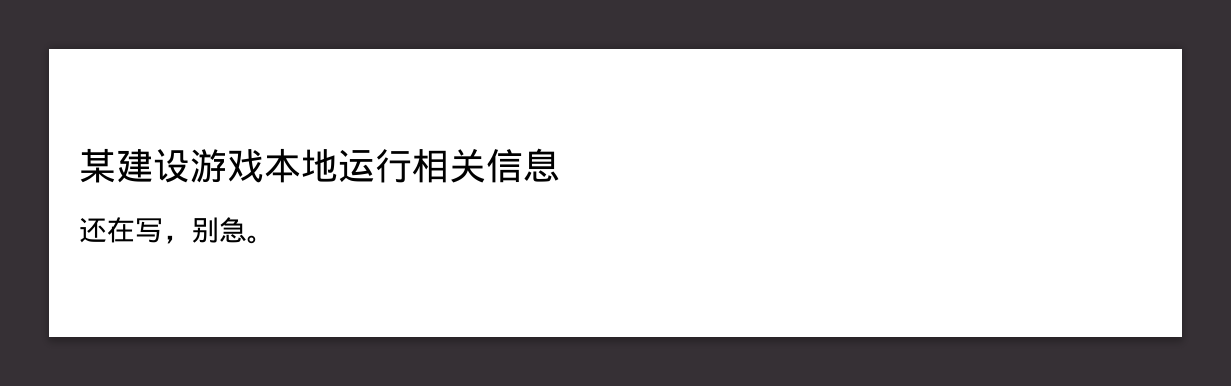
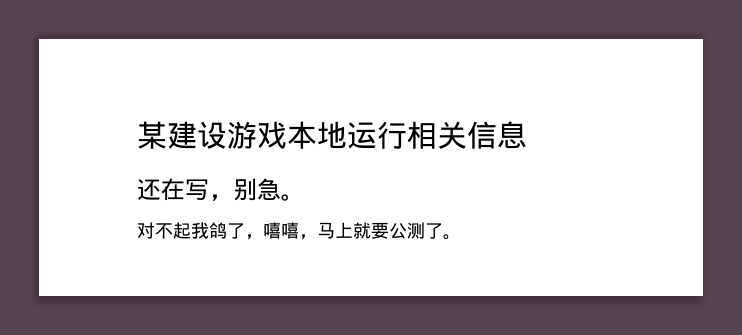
(275, 239) none -> [137,222,461,240] // 对不起我鸽了，嘻嘻，马上就要公测了。

